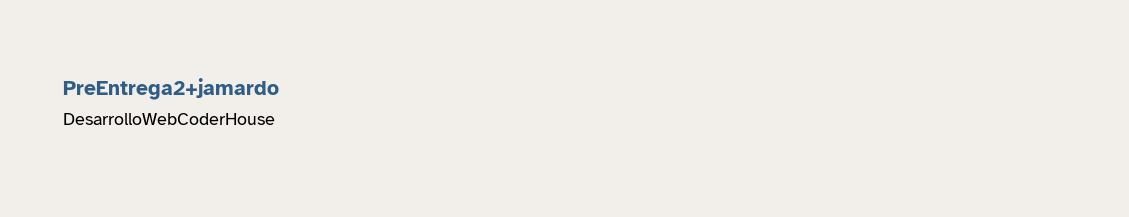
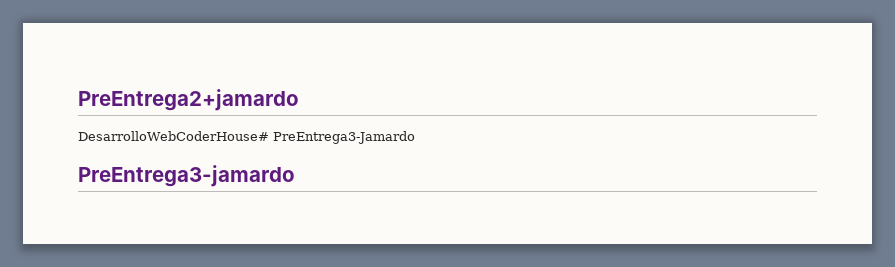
[63,113,275,125] DesarrolloWebCoderHouse -> [78,131,415,144] [78,165,295,187] DesarrolloWebCoderHouse# PreEntrega3-Jamardo // PreEntrega3-jamardo

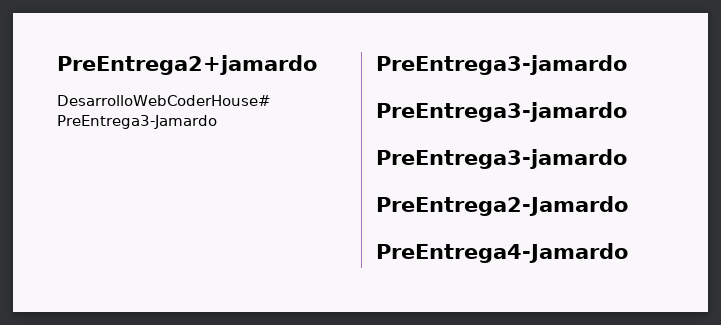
(295, 176) none -> [376,102,627,122] [376,149,627,169] [376,196,628,216] [376,243,628,263] // PreEntrega3-jamardo // PreEntrega3-jamardo // PreEntrega2-Jamardo // PreEntrega4-Jamardo

